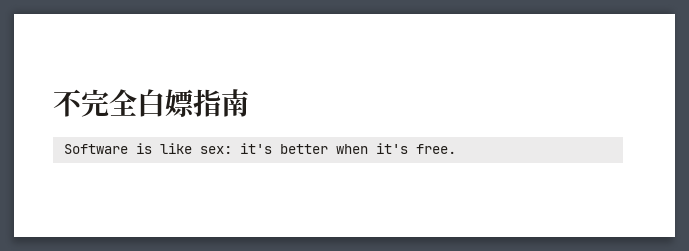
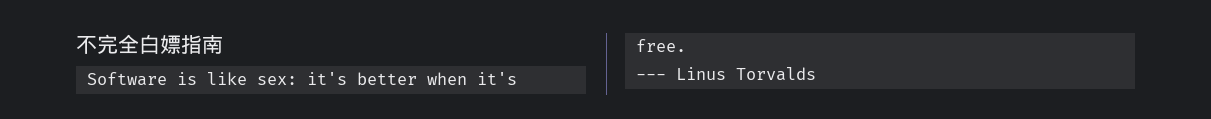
(456, 149) none -> [635,67,816,81] // --- Linus Torvalds

